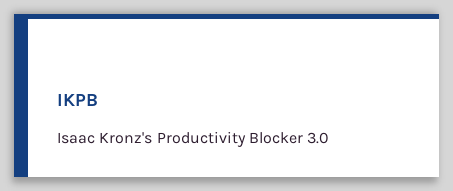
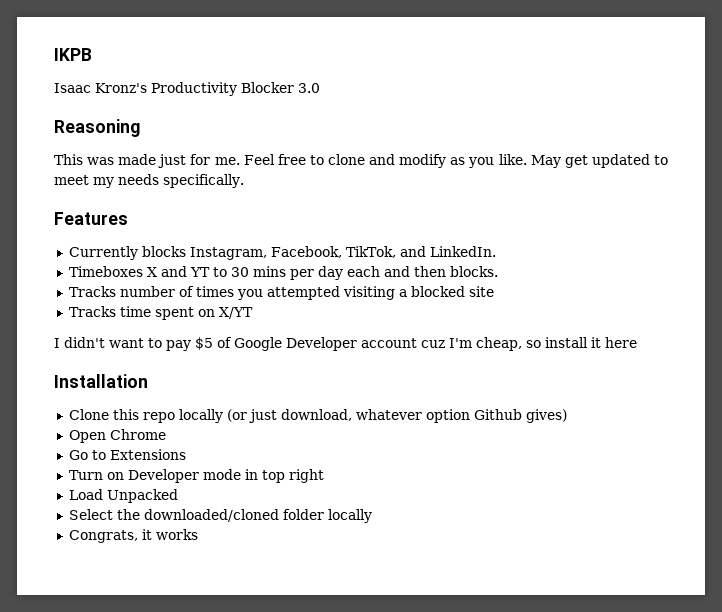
(330, 138) none -> [54,119,140,137] [54,154,668,168] [54,174,244,188] [54,212,128,225] [68,246,496,260] [68,266,498,280] [68,286,494,300] [68,306,253,320] [54,337,637,351] [54,374,148,388] [68,409,567,423] [68,429,166,443] [68,449,186,460] [68,469,324,483] [68,489,178,503] [68,509,372,523] [68,529,198,543] // Reasoning // This was made just for me. Feel free to clone and modify as you like. May get updated to meet my needs specifically. // Features // Currently blocks Instagram, Facebook, TikTok, and LinkedIn. // Timeboxes X and YT to 30 mins per day each and then blocks. // Tracks number of times you attempted visiting a blocked site // Tracks time spent on X/YT // I didn't want to pay $5 of Google Developer account cuz I'm cheap, so install it here // Installation // Clone this repo locally (or just download, whatever option Github gives) // Open Chrome // Go to Extensions // Turn on Developer mode in top right // Load Unpacked // Select the downloaded/cloned folder locally // Congrats, it works

